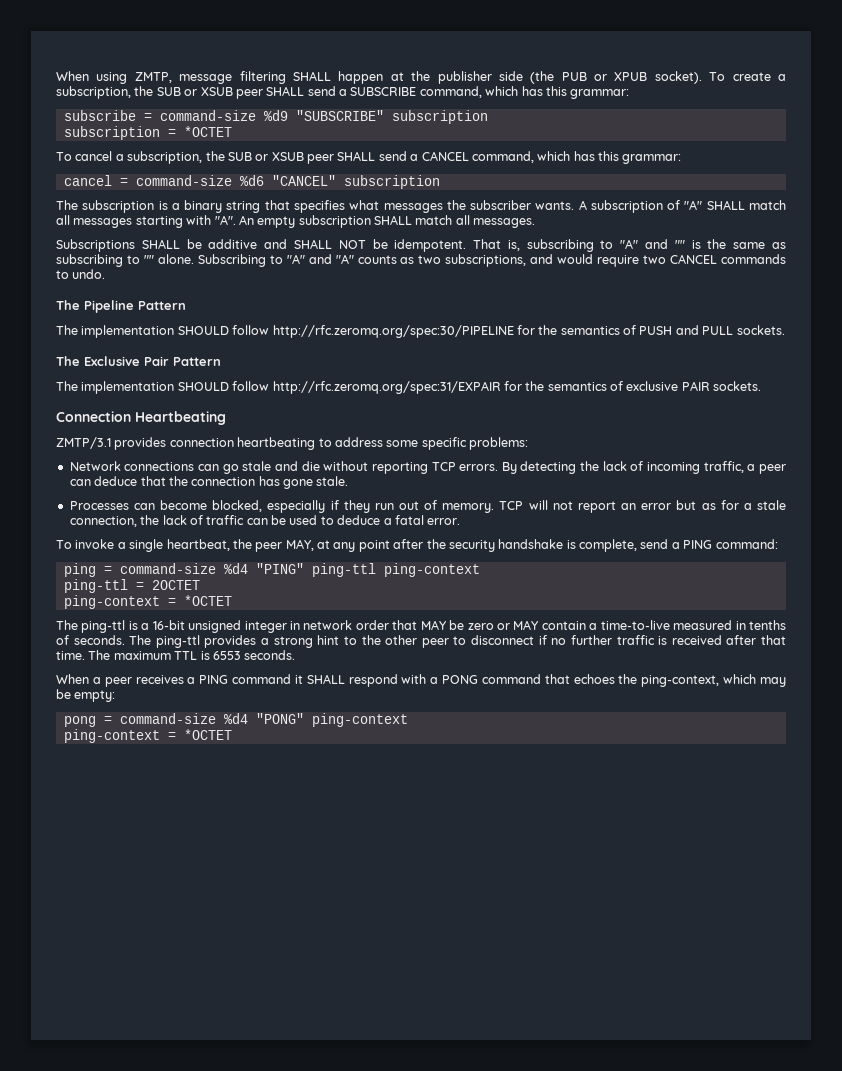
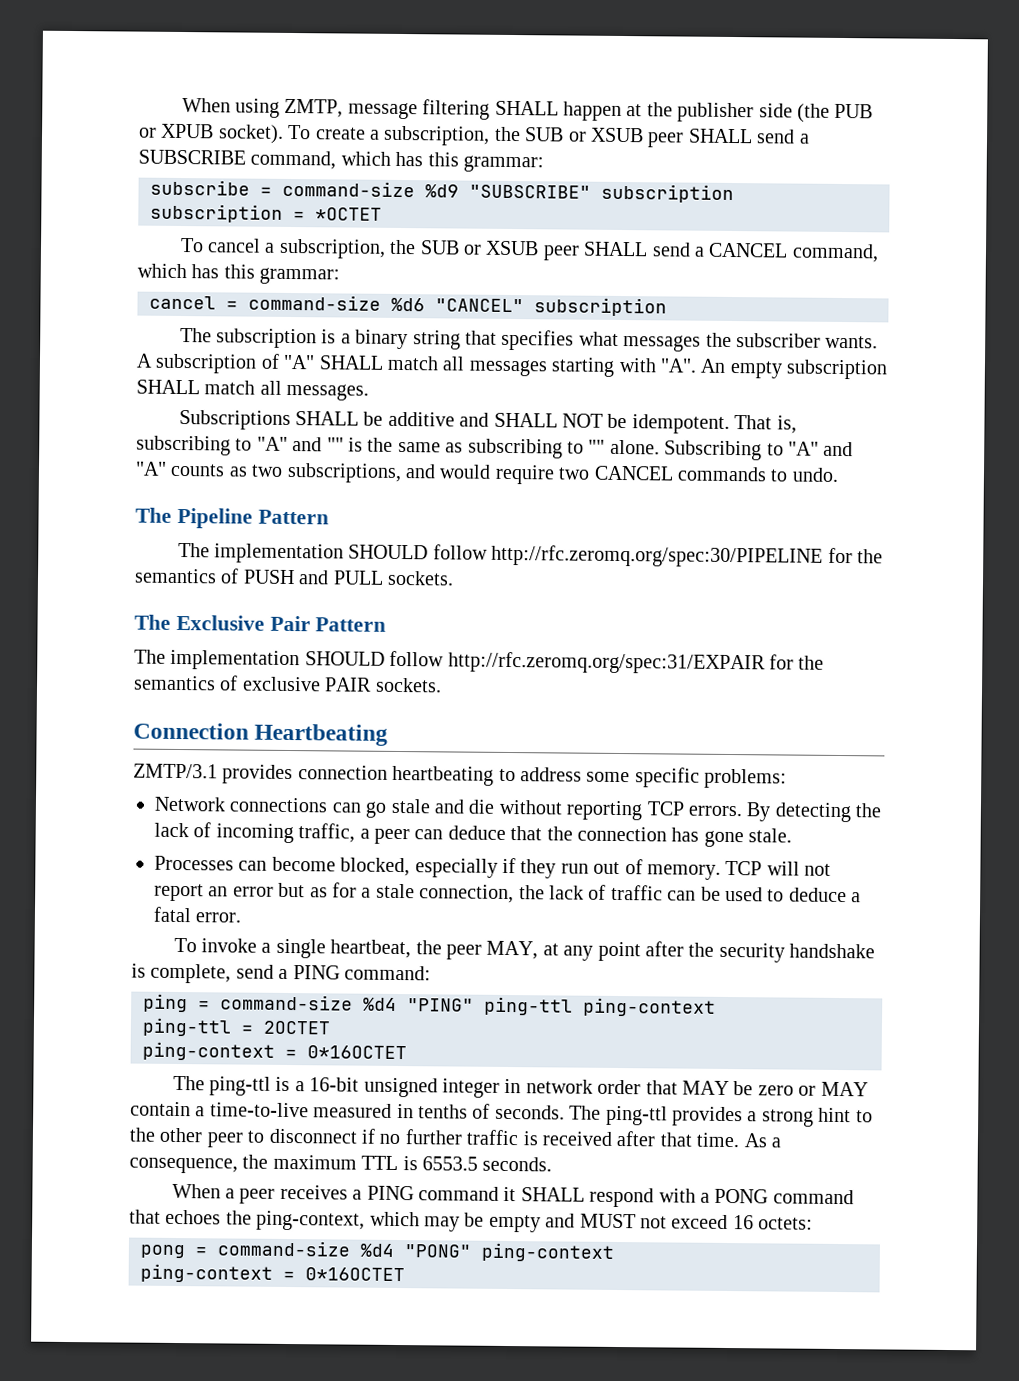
[183,595,232,606] *OCTET -> [307,1045,407,1060] 0*16OCTET
[88,650,111,660] The -> [743,1133,781,1148] [129,1154,269,1174] As a consequence, the
[212,651,241,660] 6553 -> [422,1156,478,1171] 6553.5
[74,690,116,702] empty: -> [488,1213,814,1233] empty and MUST not exceed 16 octets:
[183,729,232,740] *OCTET -> [305,1267,405,1282] 0*16OCTET

